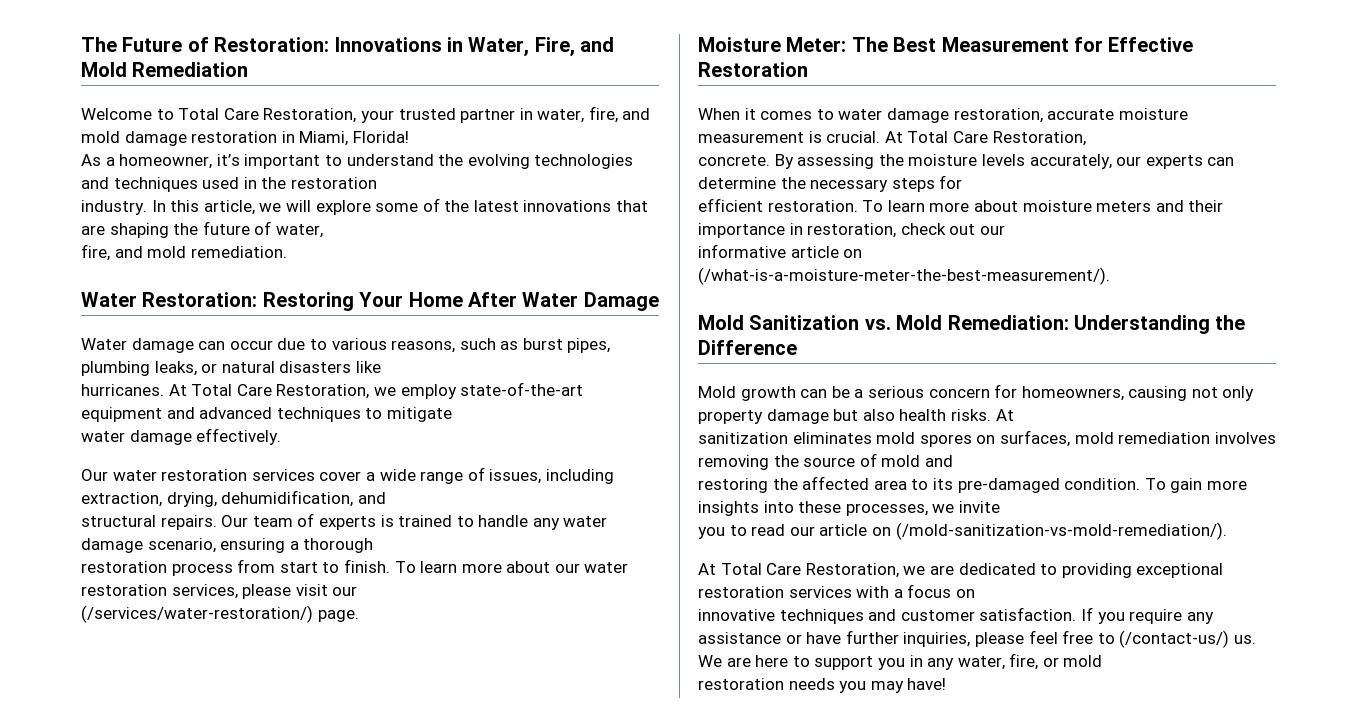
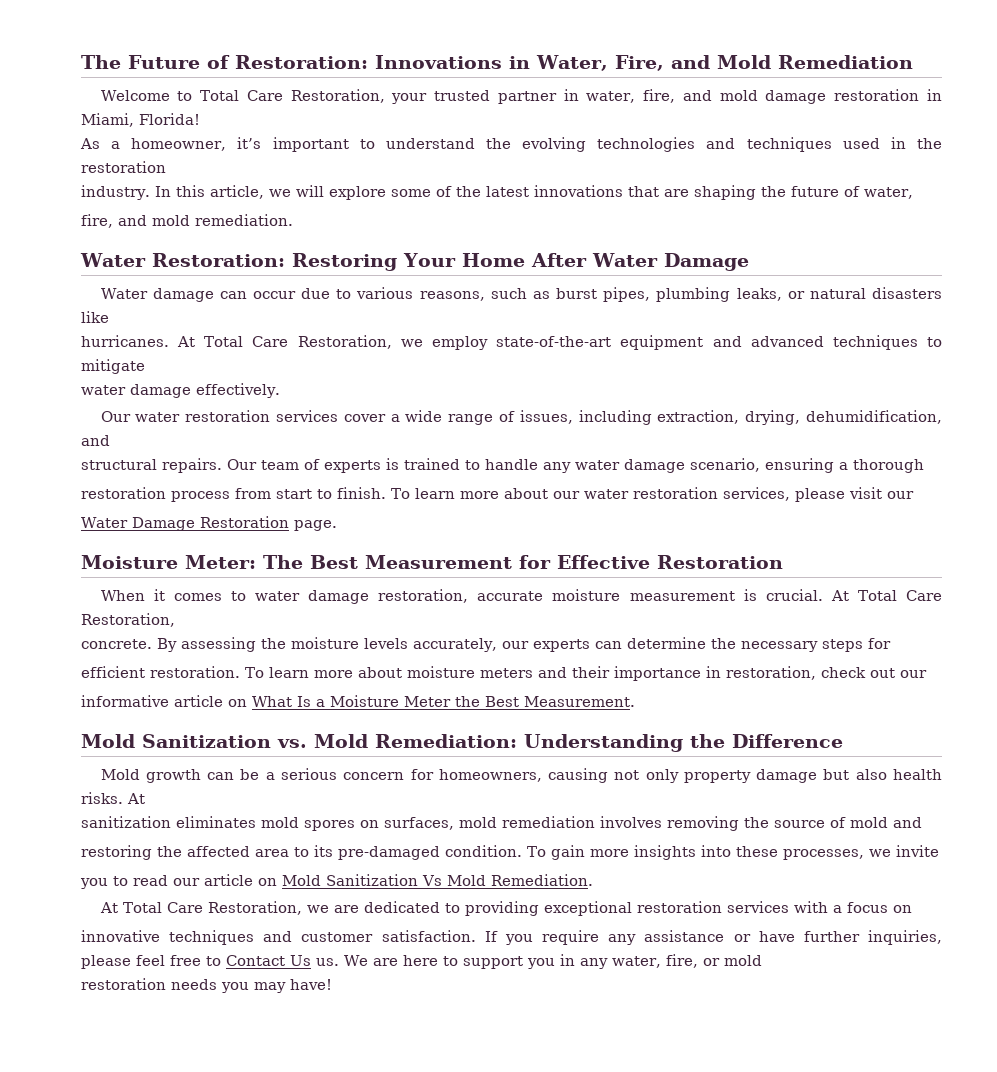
[81,605,313,623] (/services/water-restoration/) -> [81,516,289,531] Water Damage Restoration
[698,267,1110,285] (/what-is-a-moisture-meter-the-best-measurement/). -> [252,695,635,707] What Is a Moisture Meter the Best Measurement.
[895,522,1227,540] (/mold-sanitization-vs-mold-remediation/). -> [282,874,593,886] Mold Sanitization Vs Mold Remediation.
[1119,630,1230,648] (/contact-us/) -> [226,955,311,966] Contact Us

